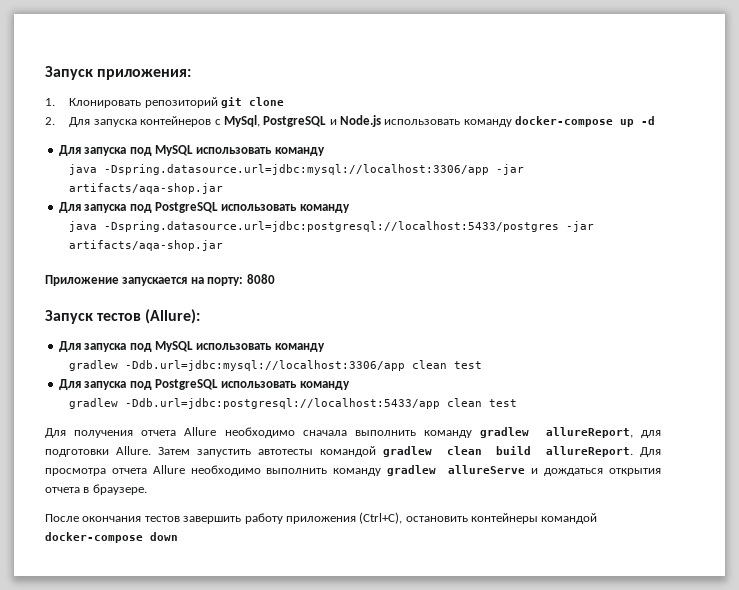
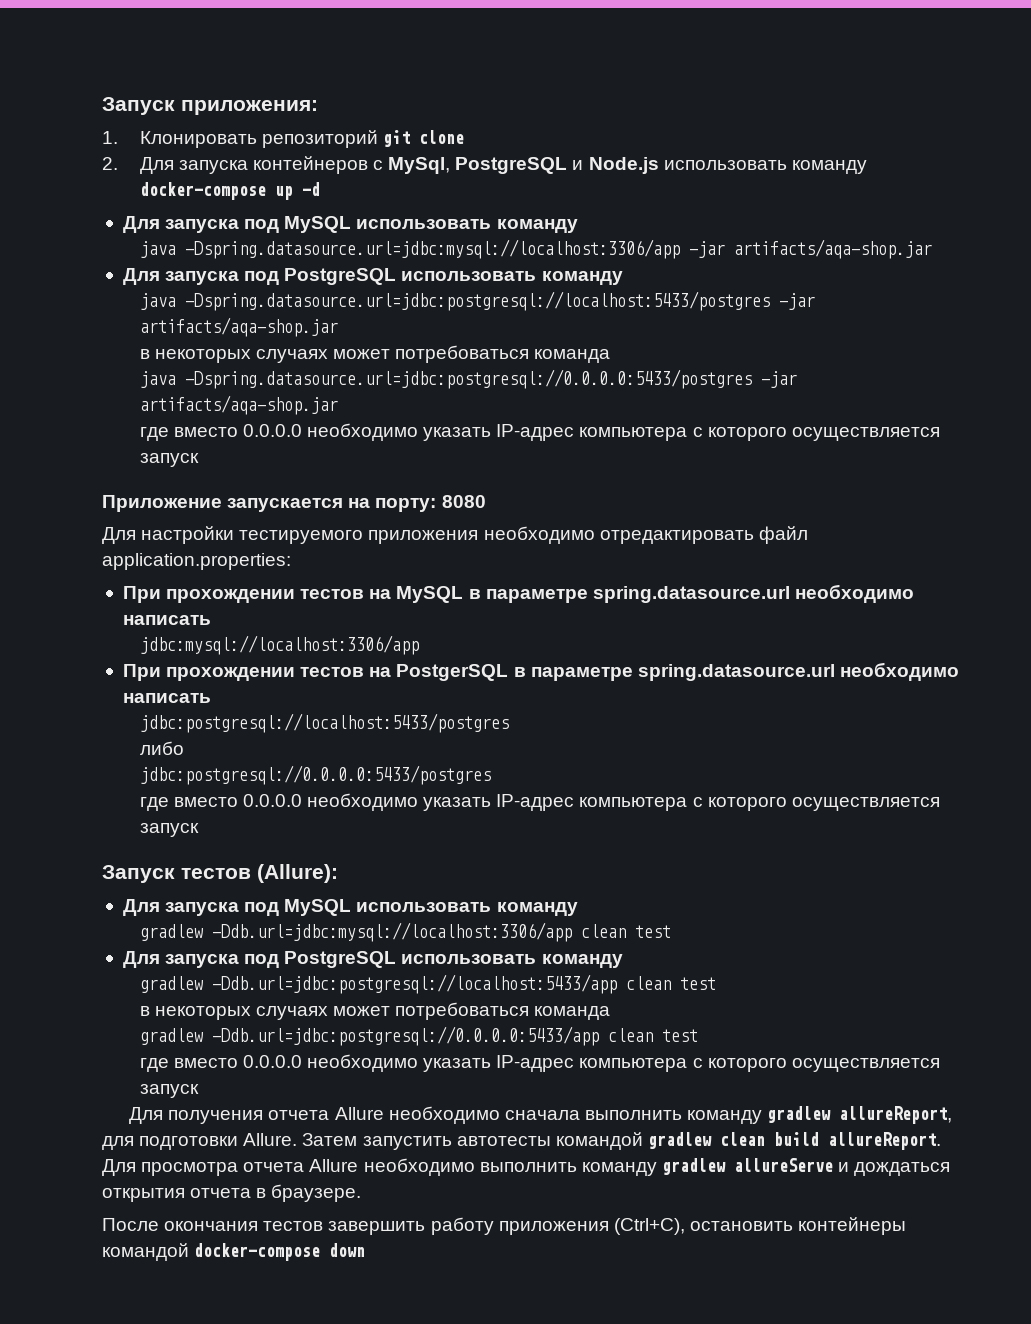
(224, 245) none -> [139,345,611,363] [139,369,797,389] [139,395,338,415] [139,423,940,441] [139,453,199,467] // в некоторых случаях может потребоваться команда // java -Dspring.datasource.url=jdbc:postgresql://0.0.0.0:5433/postgres -jar artifacts/aqa-shop.jar // где вместо 0.0.0.0 необходимо указать IP-адрес компьютера с которого осуществляется запуск
(275, 279) none -> [102,526,808,544] [102,553,291,570] [122,584,914,603] [122,615,211,625] [139,635,419,655] [122,662,959,681] [122,693,211,703] [139,713,509,733] [139,741,184,755] [139,765,491,785] [139,793,940,811] [139,823,199,837] // Для настройки тестируемого приложения необходимо отредактировать файл application.properties: // При прохождении тестов на MySQL в параметре spring.datasource.url необходимо написать // jdbc:mysql://localhost:3306/app // При прохождении тестов на PostgerSQL в параметре spring.datasource.url необходимо написать // jdbc:postgresql://localhost:5433/postgres // либо // jdbc:postgresql://0.0.0.0:5433/postgres // где вместо 0.0.0.0 необходимо указать IP-адрес компьютера с которого осуществляется запуск
(518, 403) none -> [139,1002,611,1020] [139,1026,698,1046] [139,1054,940,1072] [139,1084,199,1098] // в некоторых случаях может потребоваться команда // gradlew -Ddb.url=jdbc:postgresql://0.0.0.0:5433/app clean test // где вместо 0.0.0.0 необходимо указать IP-адрес компьютера с которого осуществляется запуск

